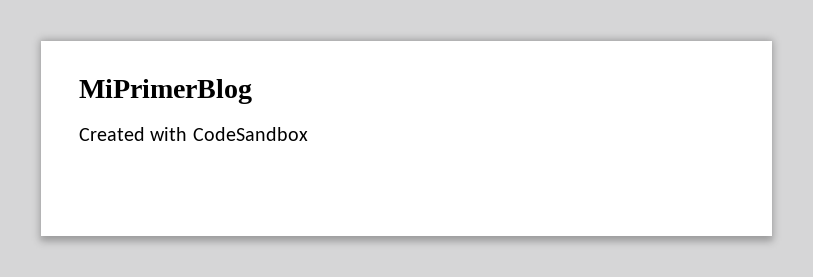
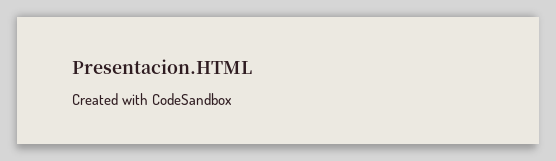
[79,79,252,104] MiPrimerBlog -> [72,59,252,74] Presentacion.HTML

